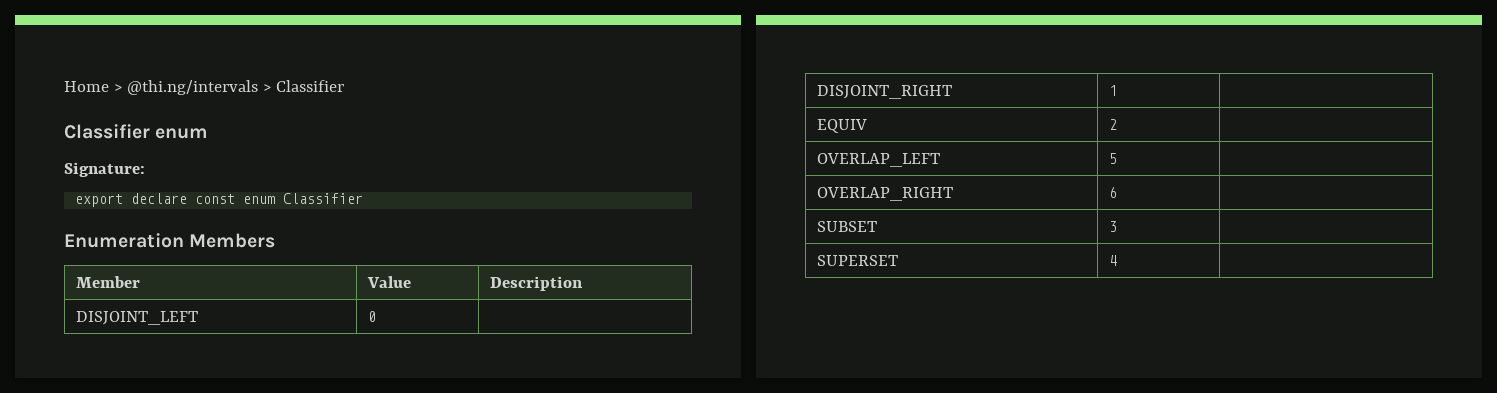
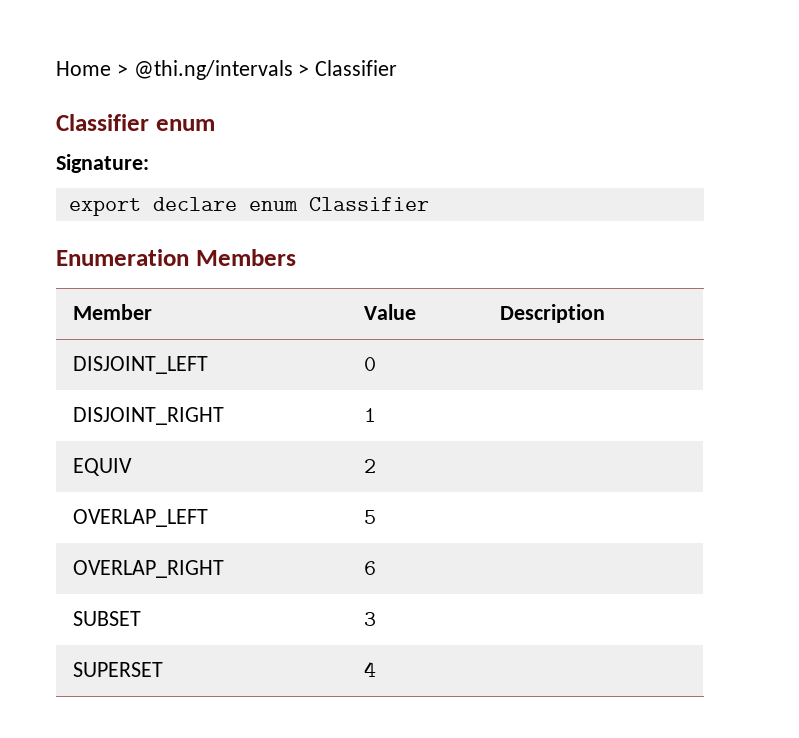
[195,194,236,204] const -> (237, 204) none

